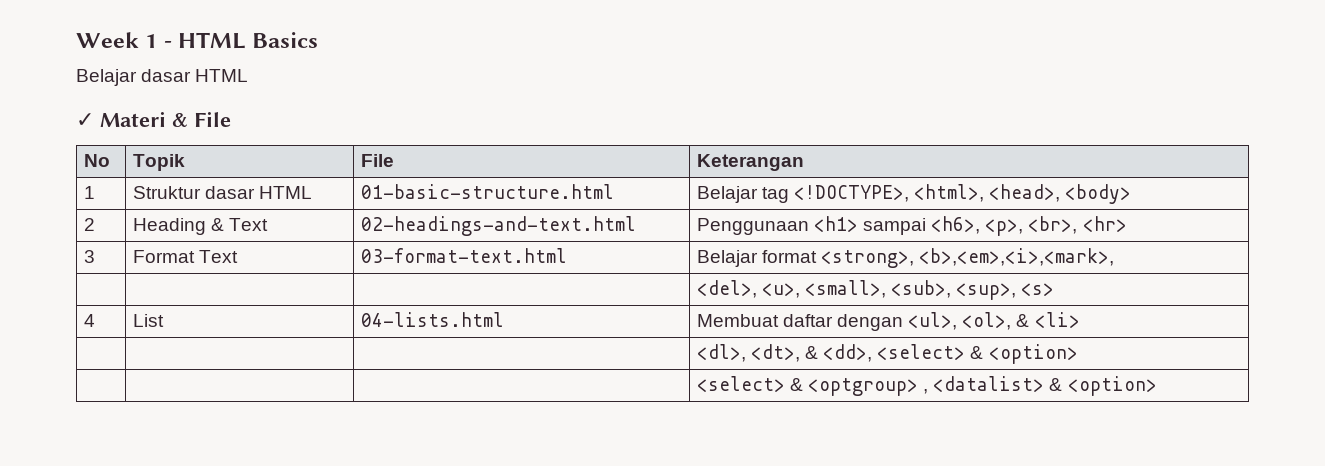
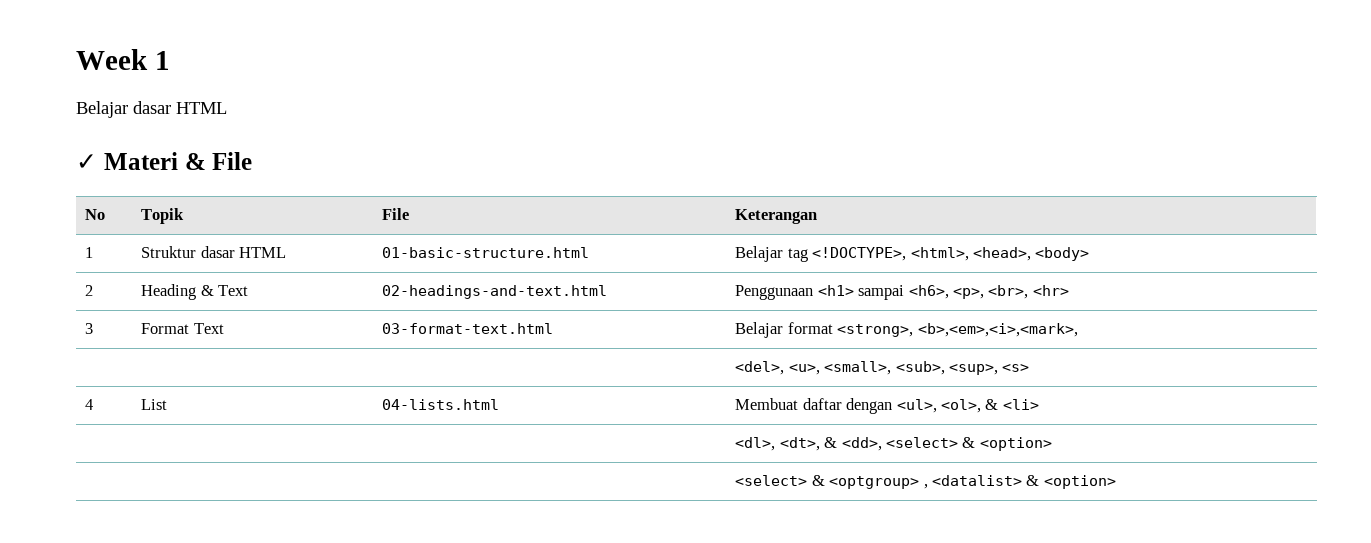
[163,32,319,49] - HTML Basics -> (170, 60) none

